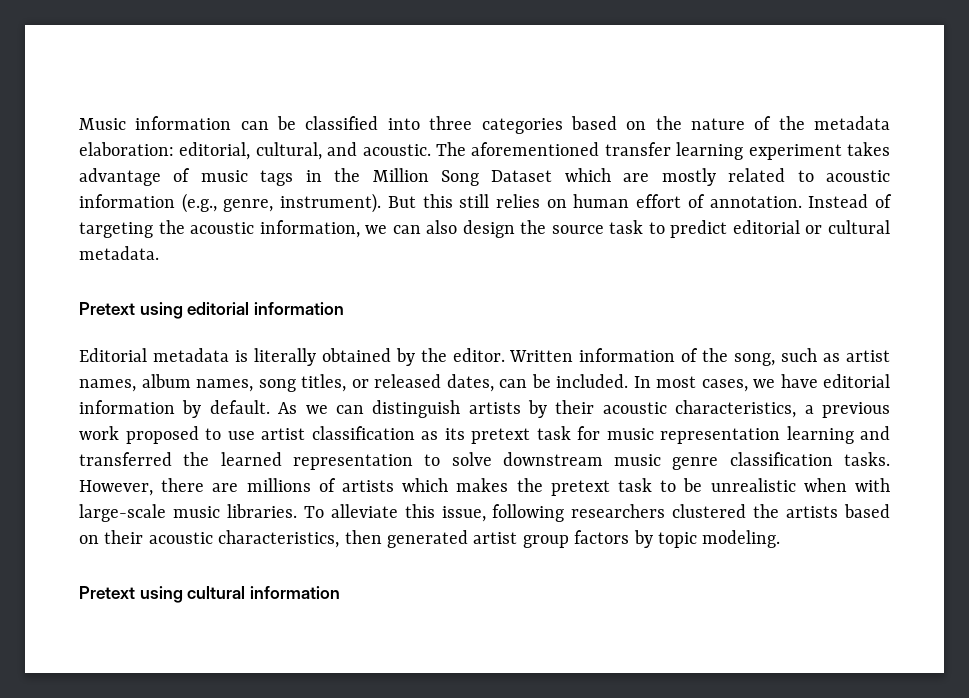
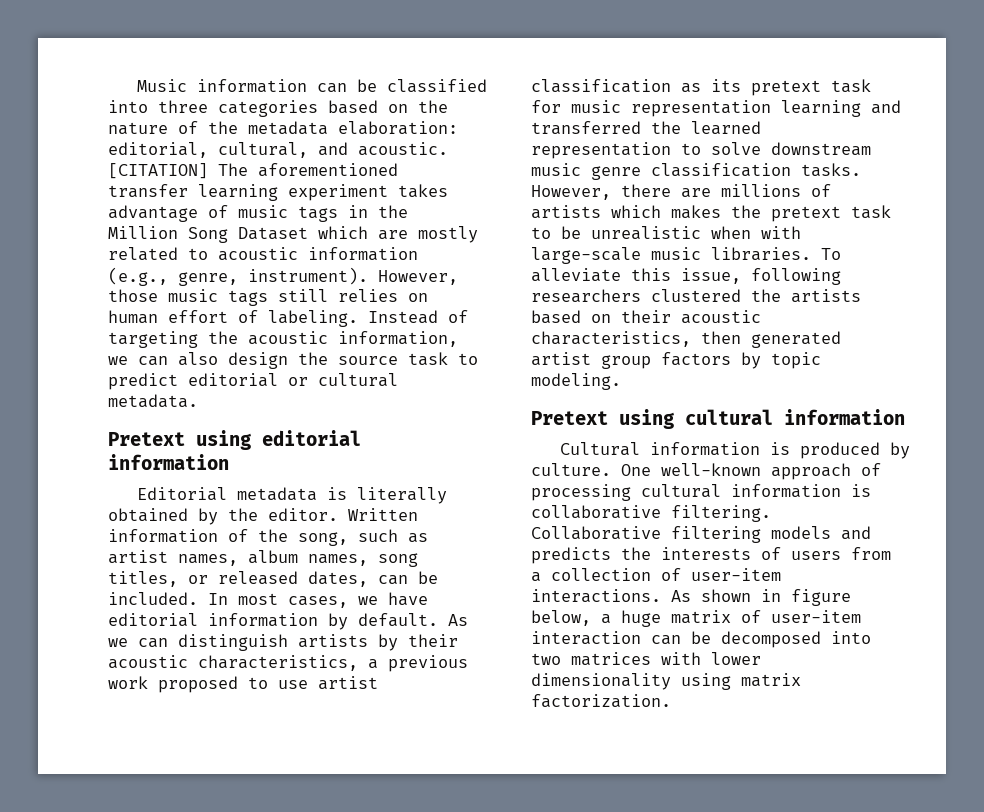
(431, 150) none -> [108,163,208,179] [CITATION]
[387,194,453,208] But this -> [378,270,458,285] [108,289,268,306] However, those music tags
[709,196,802,208] annotation. -> [268,310,358,327] labeling.
(340, 592) none -> [559,442,910,459] [531,463,881,480] [531,484,871,501] [531,505,771,522] [531,526,871,543] [531,547,891,564] [531,568,781,582] [531,589,851,606] [531,610,861,627] [531,631,871,648] [531,652,761,666] [531,673,801,690] [531,694,671,708] // Cultural information is produced by culture. One well-known approach of processing cultural information is collaborative filtering. Collaborative filtering models and predicts the interests of users from a collection of user-item interactions. As shown in figure below, a huge matrix of user-item interaction can be decomposed into two matrices with lower dimensionality using matrix factorization.

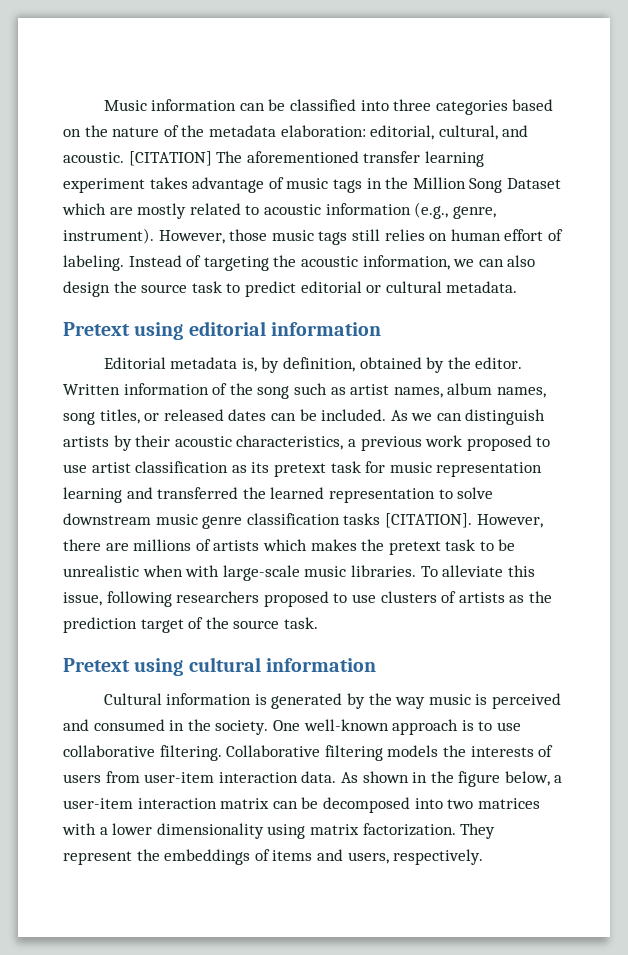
[326,487,447,504] is literally -> [241,357,356,373] is, by definition,
[298,532,348,546] song, -> [257,386,290,399] song
[308,571,368,587] dates, -> [228,409,267,421] dates
[208,592,428,608] [108,613,438,630] In most cases, we have editorial information by default. -> (387, 415) none
[801,163,861,177] tasks. -> [343,513,472,528] tasks [CITATION].
[651,289,861,303] [531,310,761,324] [531,331,841,348] [531,352,821,369] [531,373,621,390] clustered the artists based on their acoustic characteristics, then generated artist group factors by topic modeling. -> [263,591,552,607] [63,617,318,633] proposed to use clusters of artists as the prediction target of the source task.
[799,442,910,459] [531,463,881,480] [531,484,871,501] produced by culture. One well-known approach of processing cultural information is -> [271,693,562,709] [63,719,521,735] generated by the way music is perceived and consumed in the society. One well-known approach is to use
[841,526,871,540] [531,547,611,564] and predicts -> (439, 751) none
[531,568,781,582] [531,589,661,603] a collection of user-item interactions. -> [144,771,337,783] user-item interaction data.
(781, 595) none -> [430,771,454,783] the
[621,610,861,627] [531,631,641,645] huge matrix of user-item interaction -> [63,798,270,809] user-item interaction matrix
(701, 658) none -> [99,827,108,835] a
(671, 701) none -> [460,823,496,839] [63,849,484,865] They represent the embeddings of items and users, respectively.

